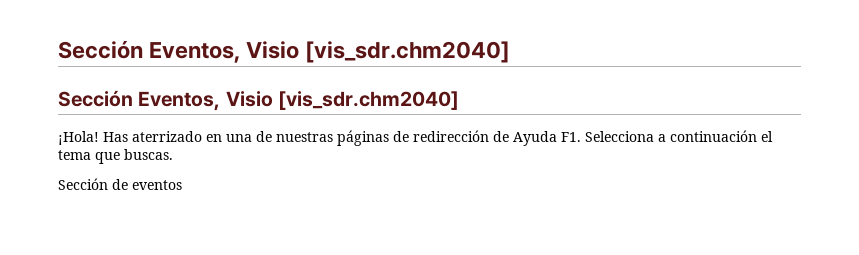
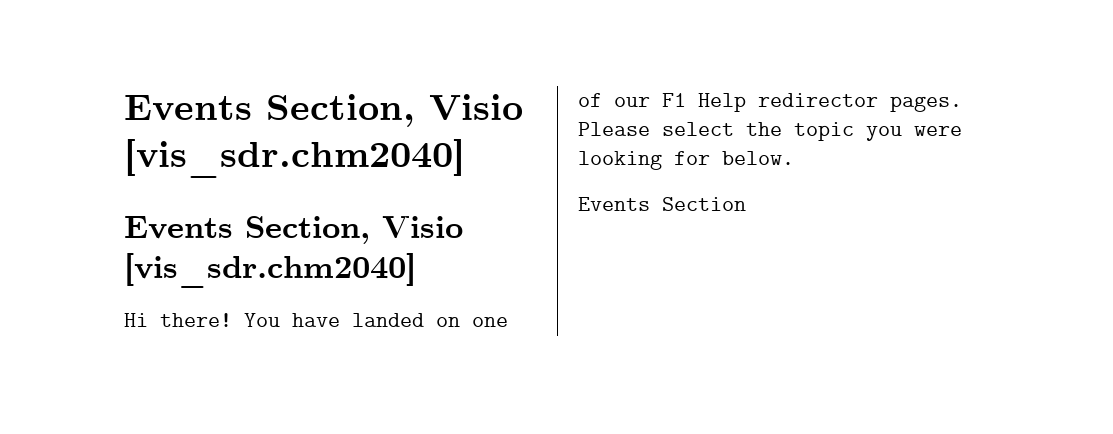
[58,41,511,63] [58,90,460,111] [58,130,773,146] [58,149,173,164] [58,178,182,190] Sección Eventos, Visio [vis_sdr.chm2040] // Sección Eventos, Visio [vis_sdr.chm2040] // ¡Hola! Has aterrizado en una de nuestras páginas de redirección de Ayuda F1. Selecciona a continuación el tema que buscas. // Sección de eventos -> [124,94,523,127] [124,139,465,178] [124,216,463,244] [124,253,416,288] [124,313,508,327] [578,93,962,112] [578,122,962,141] [578,151,794,170] [578,197,746,211] Events Section, Visio [vis_sdr.chm2040] // Events Section, Visio [vis_sdr.chm2040] // Hi there! You have landed on one of our F1 Help redirector pages. Please select the topic you were looking for below. // Events Section

